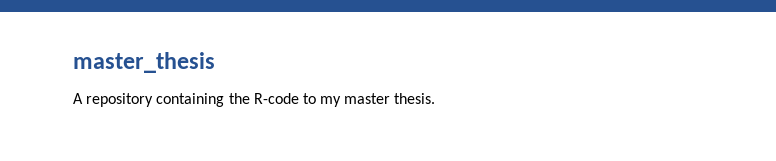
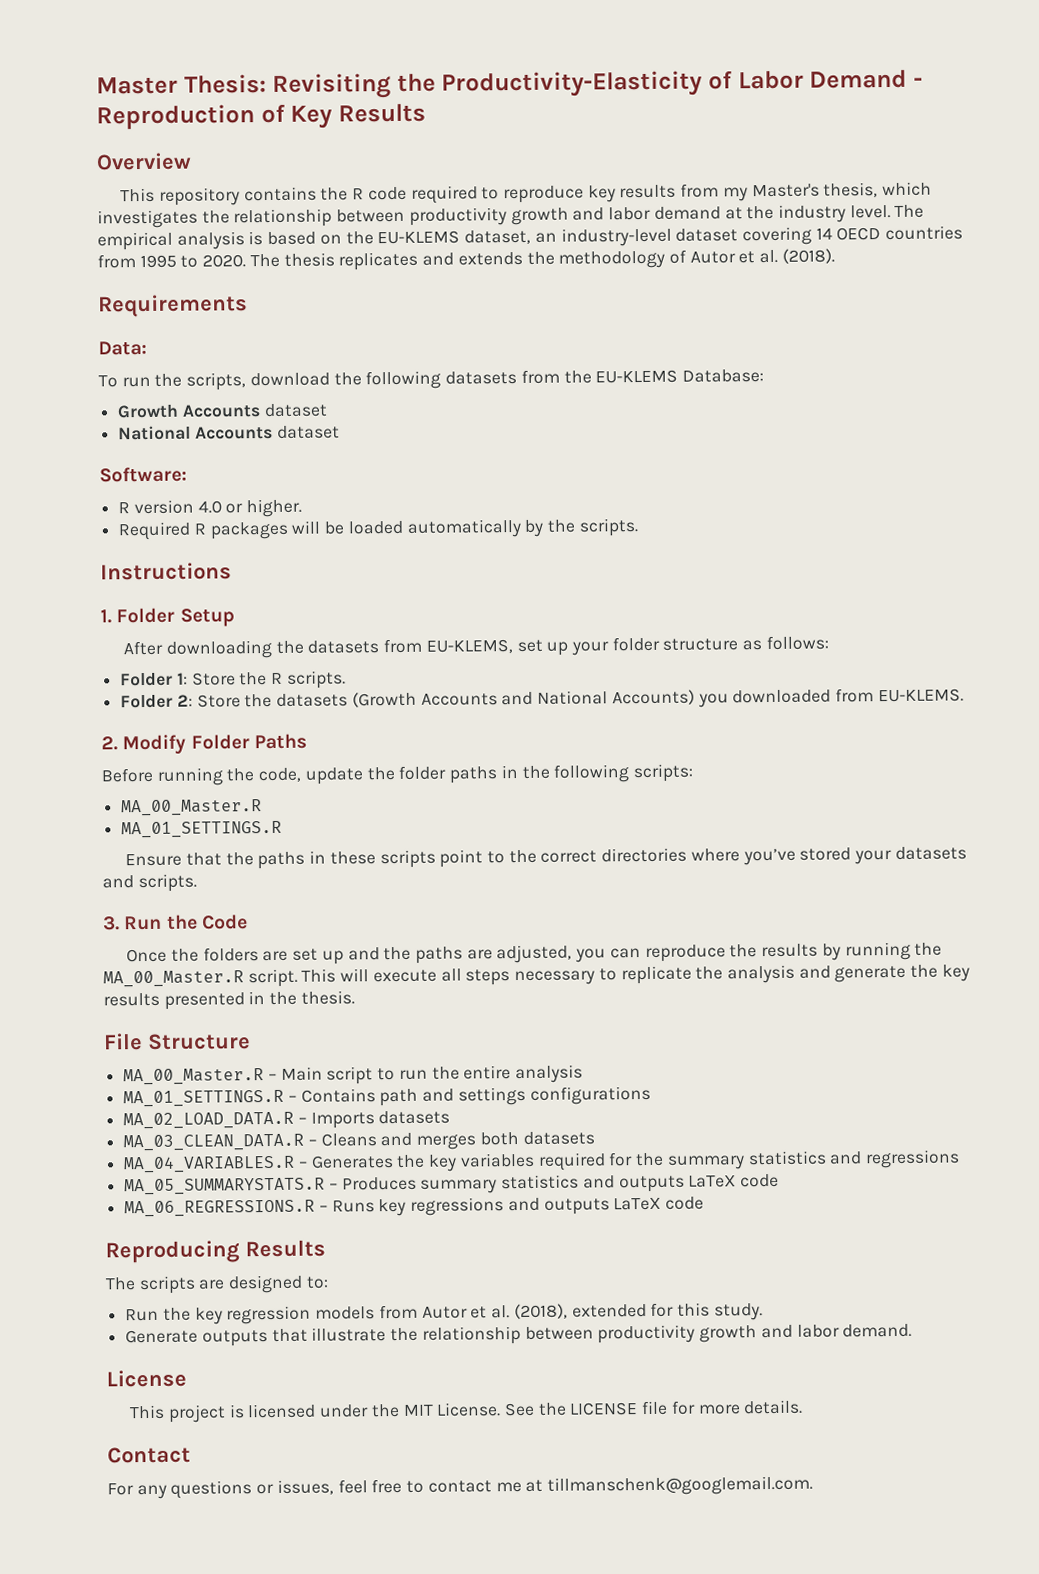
[73,52,215,73] [73,93,436,107] master_thesis // A repository containing the R-code to my master thesis. -> [96,69,923,99] [96,103,426,130] [96,152,192,171] [120,181,933,206] [97,204,925,229] [97,225,964,251] [97,248,835,271] [98,294,248,318] [98,340,147,356] [98,369,764,391] [117,403,328,419] [118,425,340,441] [99,466,187,483] [118,498,303,518] [118,518,638,541] [100,562,232,581] [100,607,235,627] [123,635,829,659] [120,670,346,689] [120,688,964,709] [101,733,307,755] [101,763,693,786] [121,799,263,817] [121,820,283,839] [125,846,967,870] [102,873,197,893] [103,914,248,931] [126,941,943,965] [103,964,970,988] [103,990,355,1010] [103,1033,251,1051] [123,1064,584,1086] [123,1085,651,1108] [123,1110,451,1130] [123,1131,595,1152] [123,1149,960,1174] [124,1173,780,1196] [124,1196,705,1218] [105,1239,326,1264] [105,1274,329,1295] [125,1302,763,1325] [125,1323,913,1347] [106,1369,187,1388] [129,1399,804,1423] [107,1446,191,1464] [107,1475,813,1500] Master Thesis: Revisiting the Productivity-Elasticity of Labor Demand - Reproduction of Key Results // Overview // This repository contains the R code required to reproduce key results from my Master's thesis, which investigates the relationship between productivity growth and labor demand at the industry level. The empirical analysis is based on the EU-KLEMS dataset, an industry-level dataset covering 14 OECD countries from 1995 to 2020. The thesis replicates and extends the methodology of Autor et al. (2018). // Requirements // Data: // To run the scripts, download the following datasets from the EU-KLEMS Database: // Growth Accounts dataset // National Accounts dataset // Software: // R version 4.0 or higher. // Required R packages will be loaded automatically by the scripts. // Instructions // 1. Folder Setup // After downloading the datasets from EU-KLEMS, set up your folder structure as follows: // Folder 1: Store the R scripts. // Folder 2: Store the datasets (Growth Accounts and National Accounts) you downloaded from EU-KLEMS. // 2. Modify Folder Paths // Before running the code, update the folder paths in the following scripts: // MA_00_Master.R // MA_01_SETTINGS.R // Ensure that the paths in these scripts point to the correct directories where you’ve stored your datasets and scripts. // 3. Run the Code // Once the folders are set up and the paths are adjusted, you can reproduce the results by running the MA_00_Master.R script. This will execute all steps necessary to replicate the analysis and generate the key results presented in the thesis. // File Structure // MA_00_Master.R – Main script to run the entire analysis // MA_01_SETTINGS.R – Contains path and settings configurations // MA_02_LOAD_DATA.R – Imports datasets // MA_03_CLEAN_DATA.R – Cleans and merges both datasets // MA_04_VARIABLES.R – Generates the key variables required for the summary statistics and regressions // MA_05_SUMMARYSTATS.R – Produces summary statistics and outputs LaTeX code // MA_06_REGRESSIONS.R – Runs key regressions and outputs LaTeX code // Reproducing Results // The scripts are designed to: // Run the key regression models from Autor et al. (2018), extended for this study. // Generate outputs that illustrate the relationship between productivity growth and labor demand. // License // This project is licensed under the MIT License. See the LICENSE file for more details. // Contact // For any questions or issues, feel free to contact me at tillmanschenk@googlemail.com.

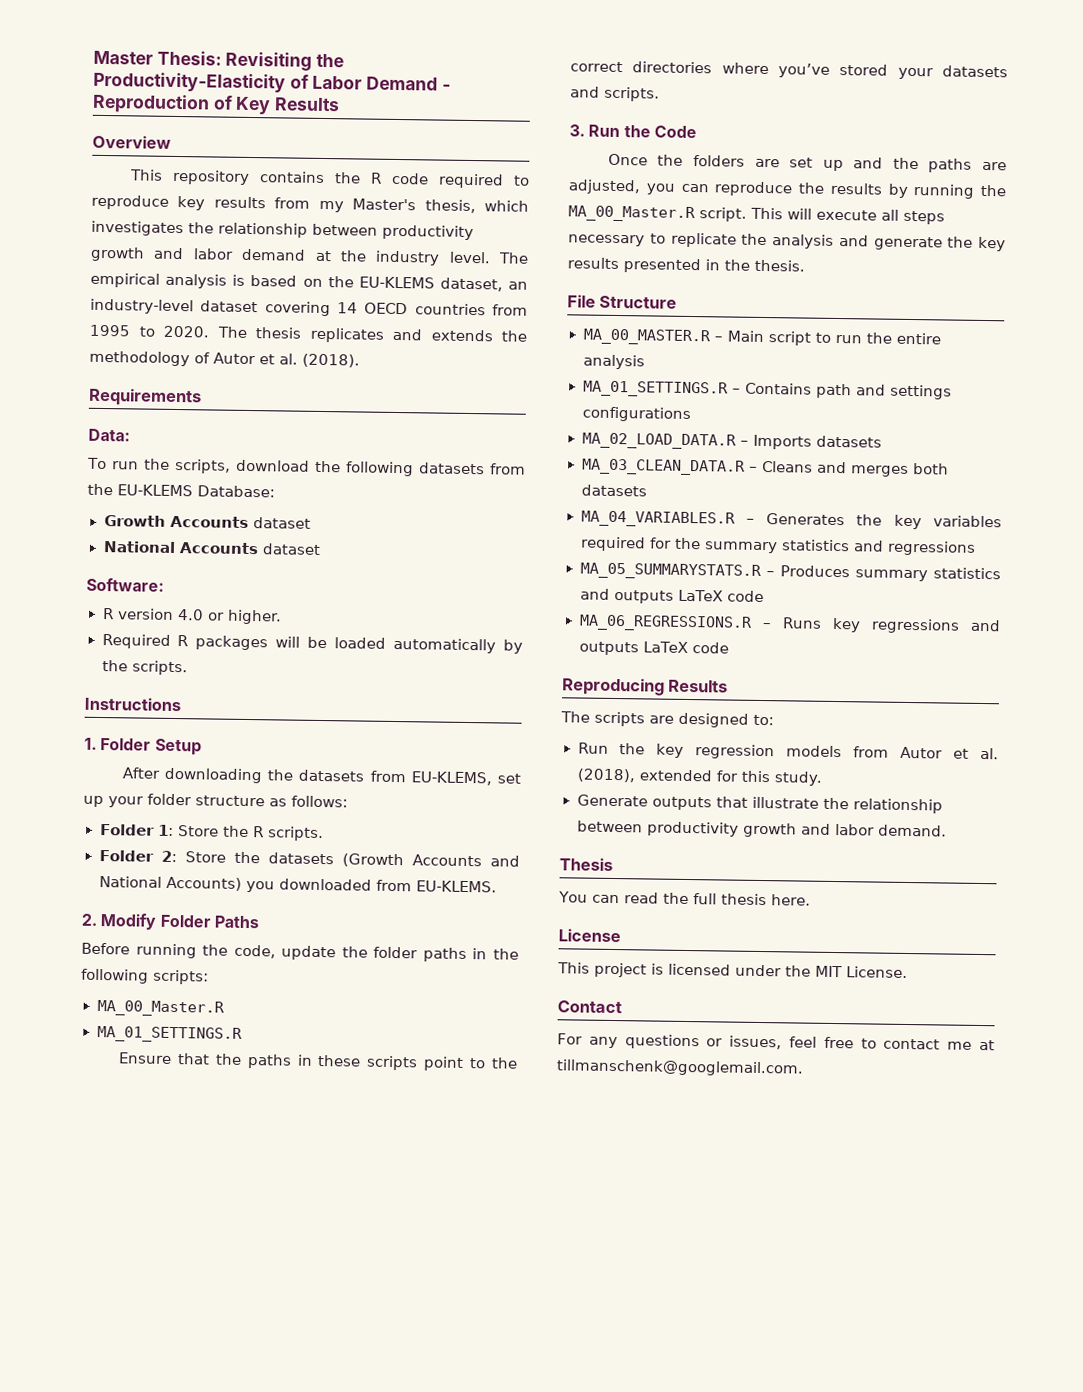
[123,1068,265,1086] MA_00_Master.R -> [582,328,711,346] MA_00_MASTER.R
(913, 1330) none -> [559,857,613,871] [558,891,811,906] // Thesis // You can read the full thesis here.
[503,1399,804,1417] See the LICENSE file for more details. -> (908, 972) none

